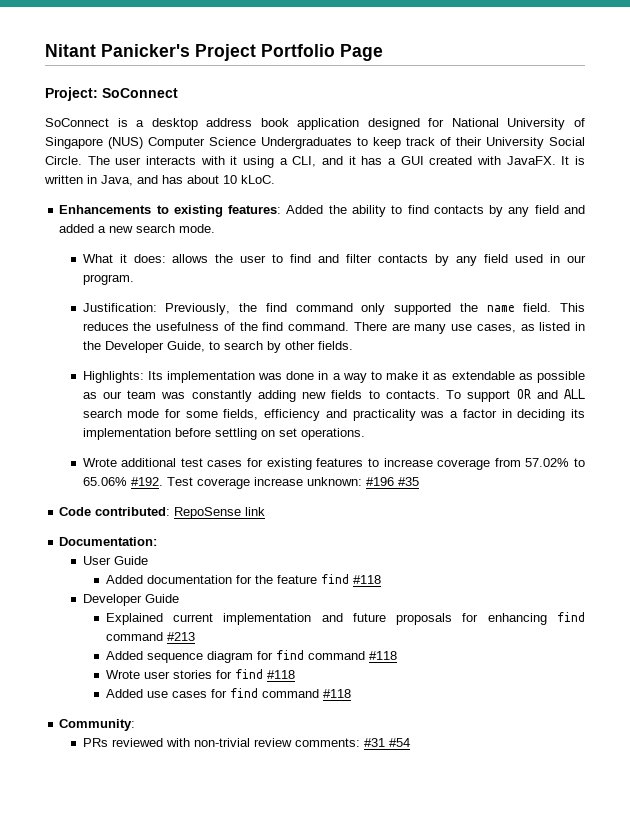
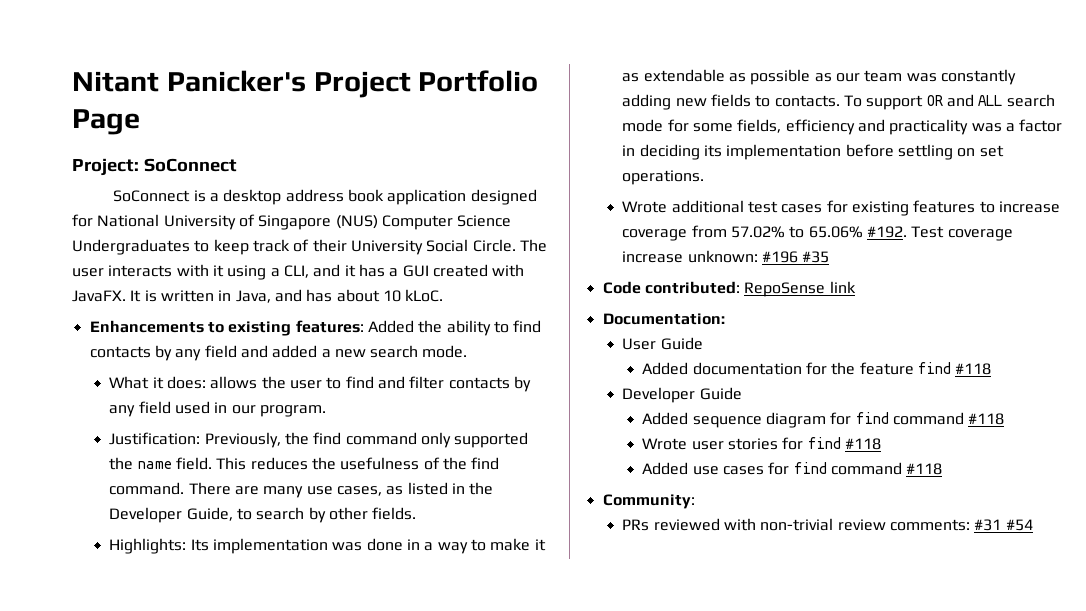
[105,612,585,625] [105,632,195,641] // Explained current implementation and future proposals for enhancing find command #213 -> (742, 393) none

